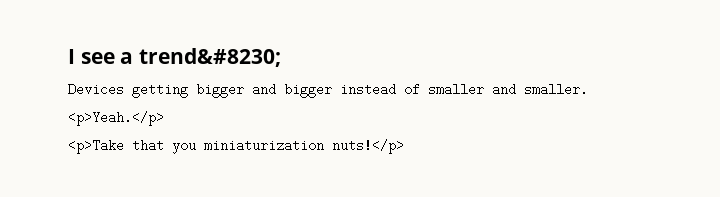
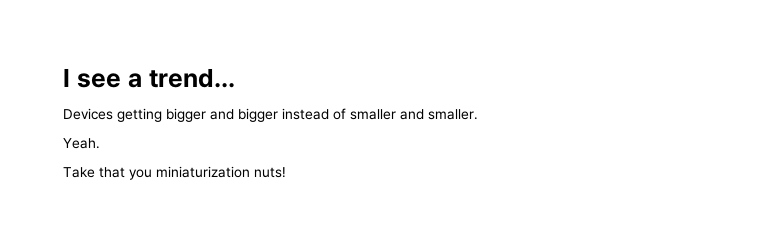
[139,48,282,67] trend&#8230; -> [148,68,235,88] trend...
[68,111,164,126] [68,139,124,154] <p>Yeah.</p> // <p>Take -> [63,138,100,149] [63,167,95,178] Yeah. // Take
[332,139,404,154] nuts!</p> -> [254,167,286,178] nuts!

